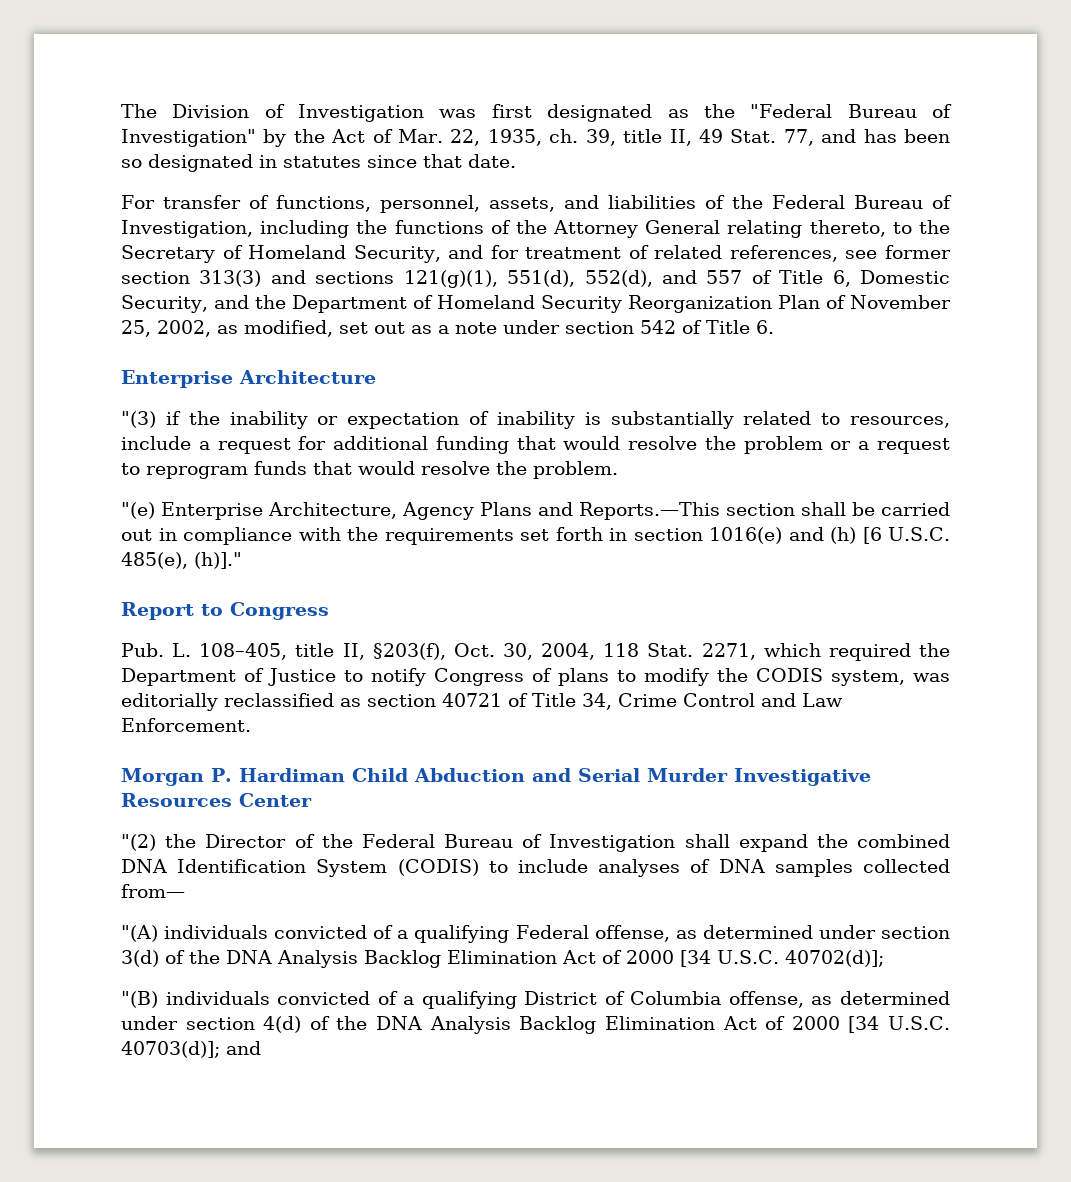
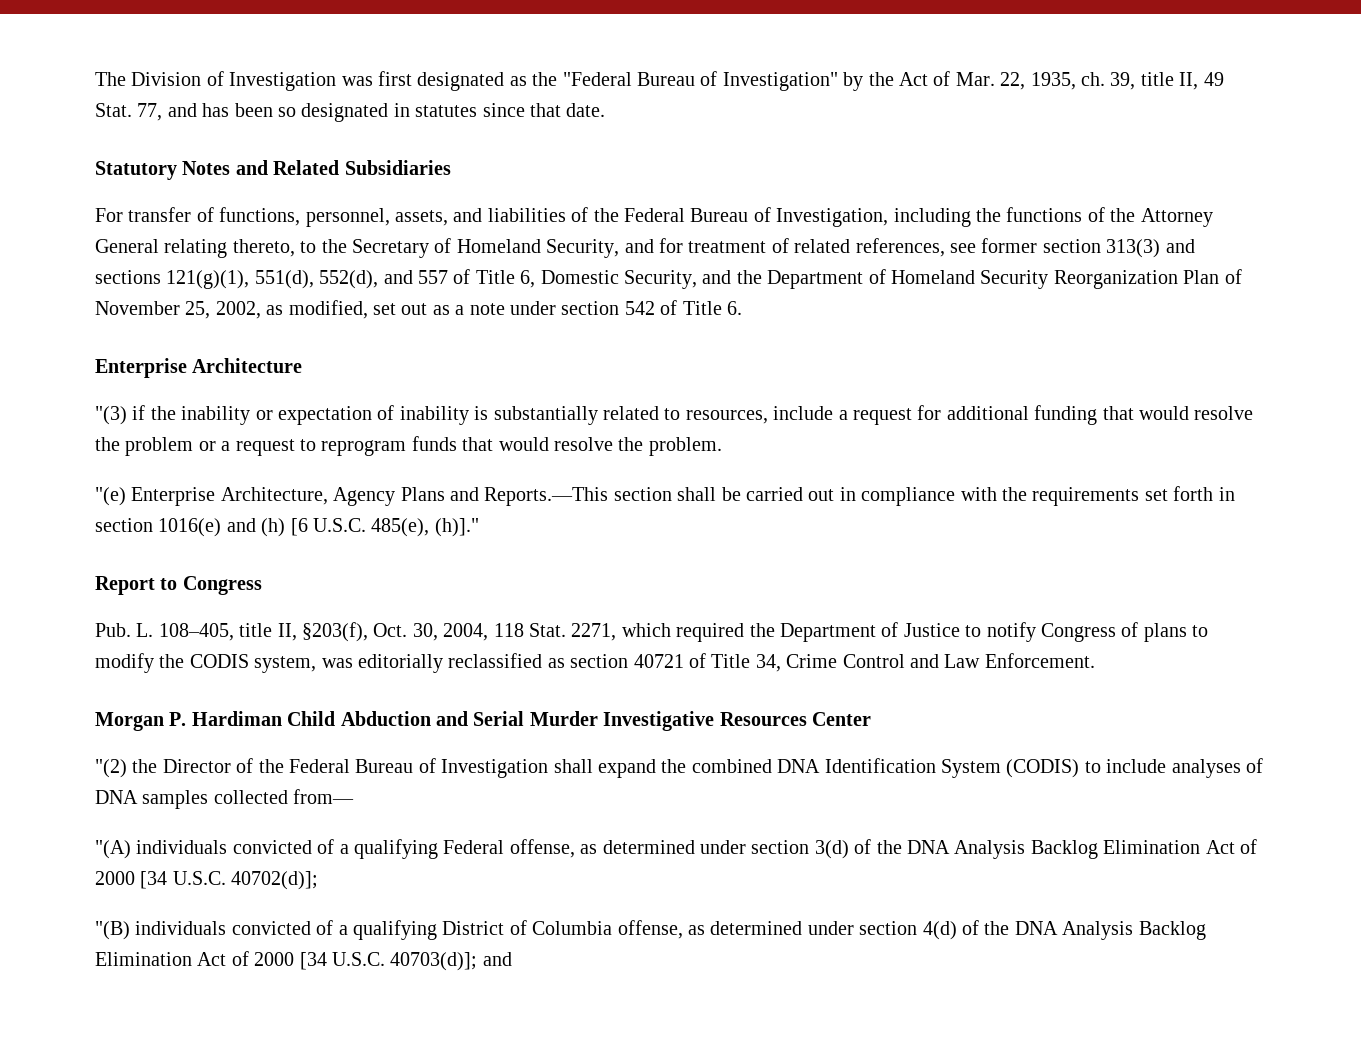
(516, 161) none -> [95,160,451,180] // Statutory Notes and Related Subsidiaries

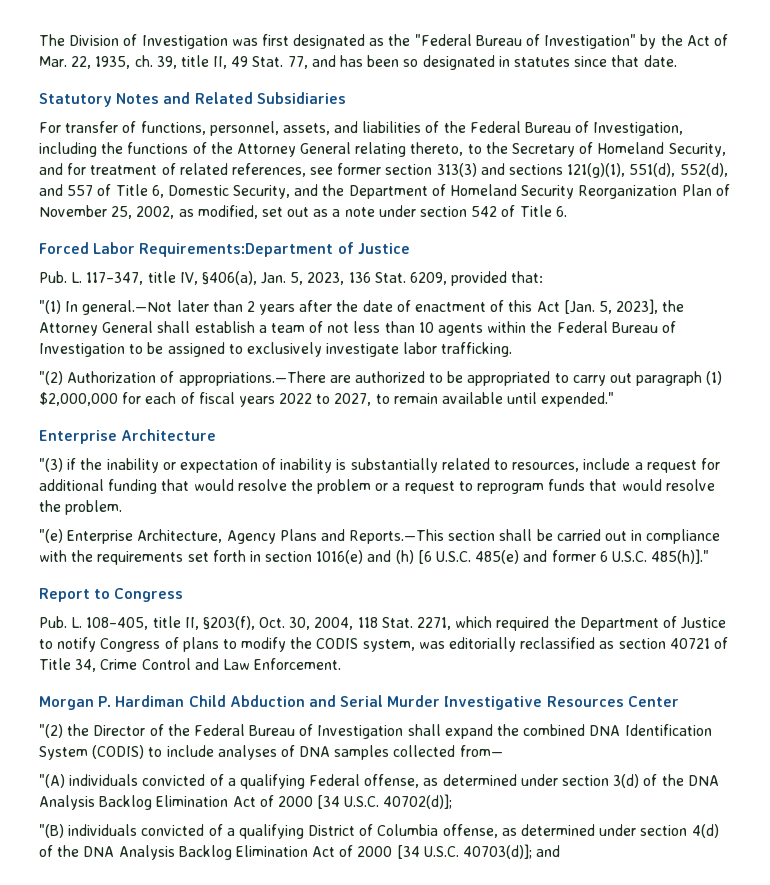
(742, 308) none -> [39,242,410,257] [39,271,544,286] [39,299,685,315] [39,321,676,336] [39,342,513,357] [39,371,723,386] [39,392,615,407] // Forced Labor Requirements:Department of Justice // Pub. L. 117–347, title IV, §406(a), Jan. 5, 2023, 136 Stat. 6209, provided that: // "(1) In general.—Not later than 2 years after the date of enactment of this Act [Jan. 5, 2023], the Attorney General shall establish a team of not less than 10 agents within the Federal Bureau of Investigation to be assigned to exclusively investigate labor trafficking. // "(2) Authorization of appropriations.—There are authorized to be appropriated to carry out paragraph (1) $2,000,000 for each of fiscal years 2022 to 2027, to remain available until expended."
[371,518,479,537] 485(e), (h)]." -> [475,549,710,564] 485(e) and former 6 U.S.C. 485(h)]."

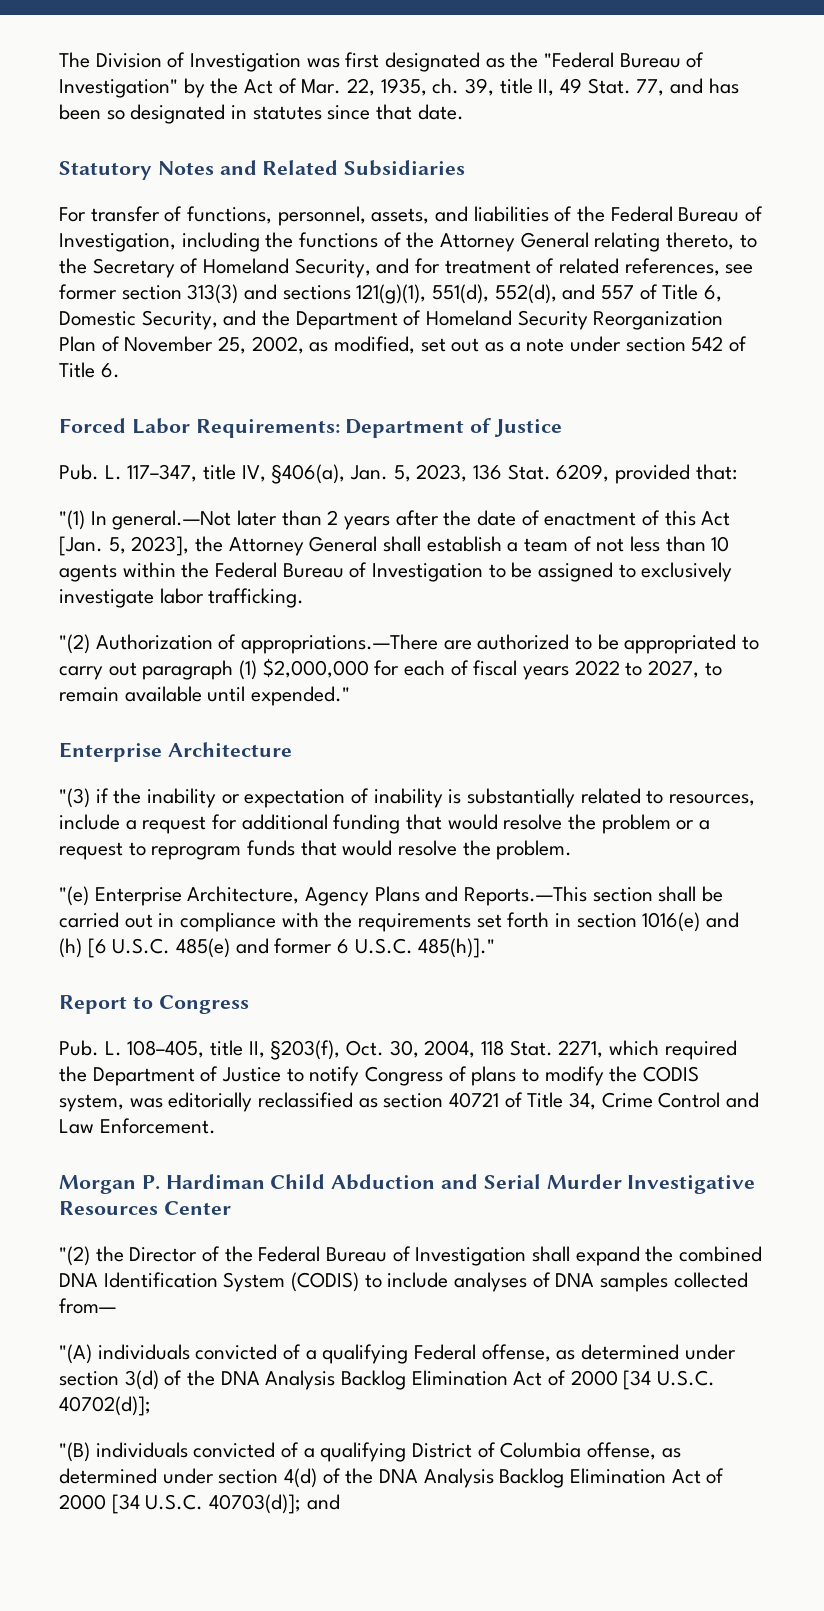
[139,243,334,257] Requirements:Department -> [195,419,465,438] Requirements: Department

